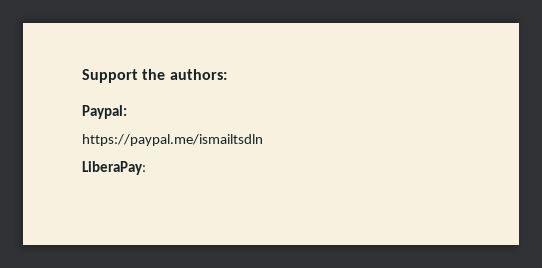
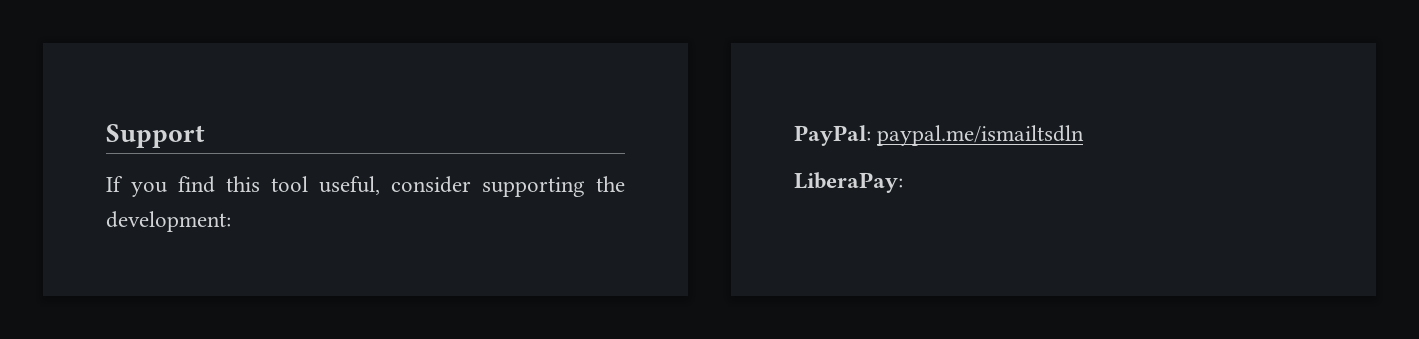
[142,69,227,80] [82,105,127,119] [82,134,263,146] the authors: // Paypal: // https://paypal.me/ismailtsdln -> [106,176,625,197] [106,211,231,232] [794,125,1085,146] // If you find this tool useful, consider supporting the development: // PayPal: paypal.me/ismailtsdln

